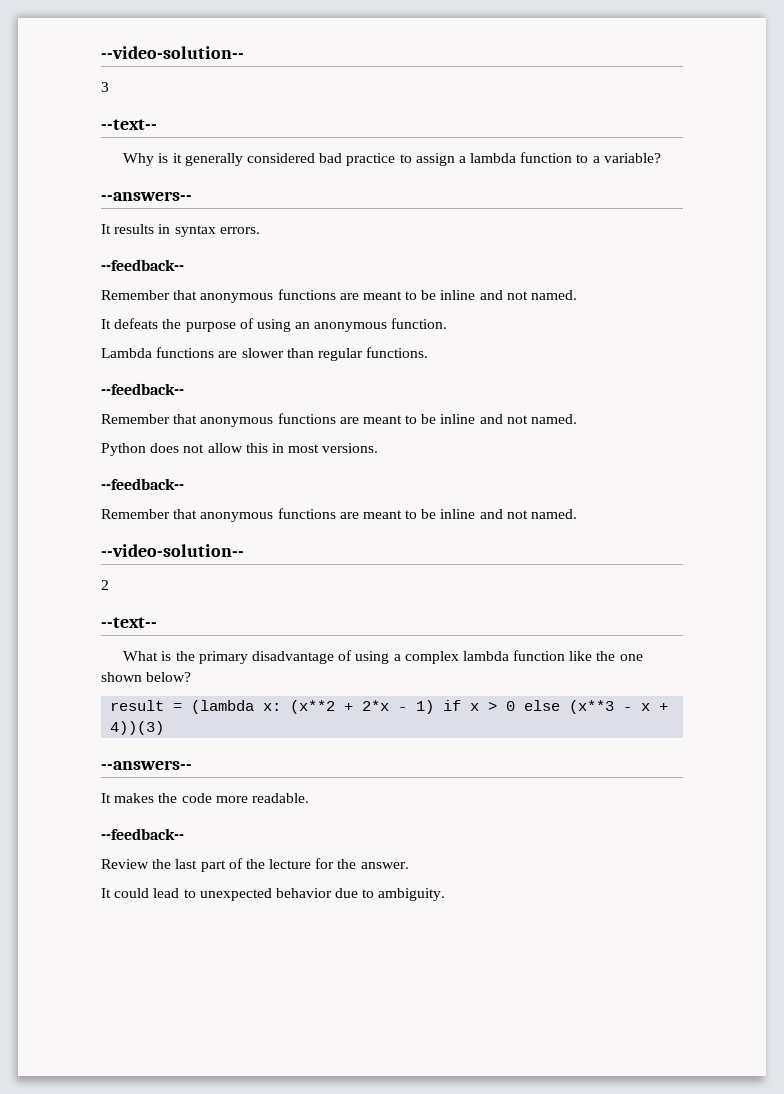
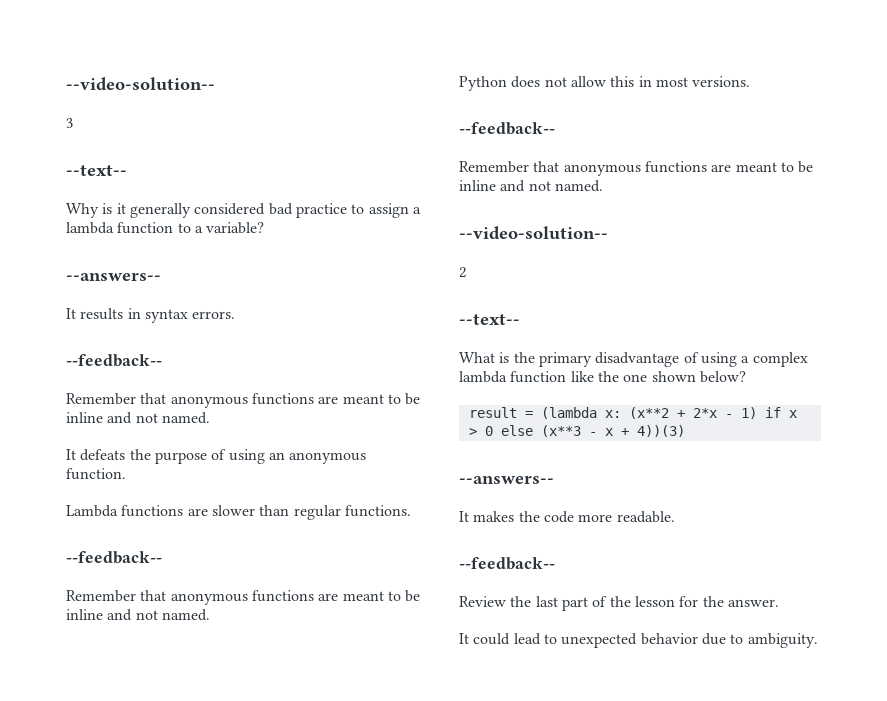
[269,859,312,869] lecture -> [634,596,675,607] lesson

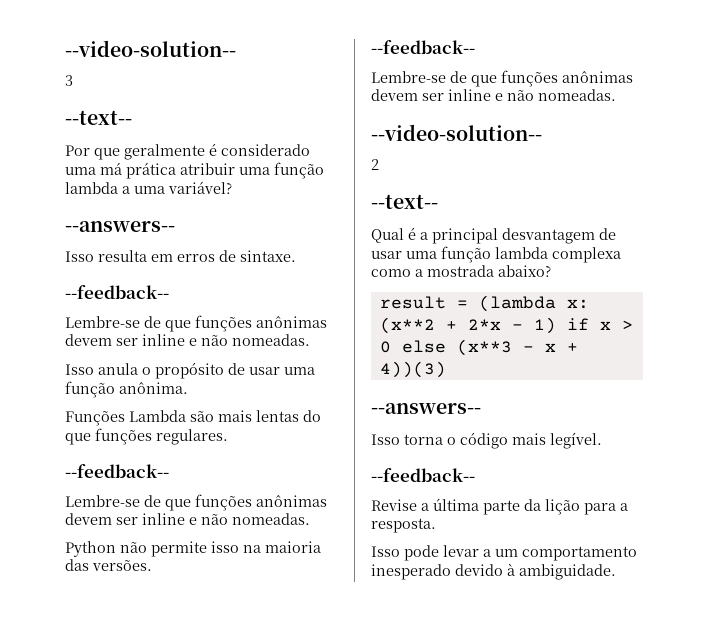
[66,203,421,218] [66,222,265,234] [66,272,161,281] [66,308,236,323] [66,354,162,367] [66,393,421,408] [66,412,210,424] [66,449,367,464] [66,468,126,480] [66,505,411,520] [66,551,162,564] [66,590,421,605] [66,609,210,621] [459,76,751,91] [459,122,555,135] [459,161,814,176] [459,180,603,192] [459,226,608,240] [459,267,466,278] [459,314,520,325] [459,352,808,367] [459,371,746,383] Why is it generally considered bad practice to assign a lambda function to a variable? // --answers-- // It results in syntax errors. // --feedback-- // Remember that anonymous functions are meant to be inline and not named. // It defeats the purpose of using an anonymous function. // Lambda functions are slower than regular functions. // --feedback-- // Remember that anonymous functions are meant to be inline and not named. // Python does not allow this in most versions. // --feedback-- // Remember that anonymous functions are meant to be inline and not named. // --video-solution-- // 2 // --text-- // What is the primary disadvantage of using a complex lambda function like the one shown below? -> [65,143,310,160] [65,162,324,179] [65,181,232,194] [65,221,175,232] [65,250,296,262] [65,285,169,299] [65,315,327,332] [65,334,310,346] [65,362,315,379] [65,381,188,398] [65,410,321,426] [65,428,228,445] [65,464,169,478] [65,494,327,511] [65,513,310,525] [65,541,321,557] [65,559,152,571] [371,40,475,54] [371,70,633,87] [371,89,616,101] [371,124,542,141] [371,159,379,170] [371,194,438,209] [371,227,616,244] [371,246,621,263] [371,265,551,277] Por que geralmente é considerado uma má prática atribuir uma função lambda a uma variável? // --answers-- // Isso resulta em erros de sintaxe. // --feedback-- // Lembre-se de que funções anônimas devem ser inline e não nomeadas. // Isso anula o propósito de usar uma função anônima. // Funções Lambda são mais lentas do que funções regulares. // --feedback-- // Lembre-se de que funções anônimas devem ser inline e não nomeadas. // Python não permite isso na maioria das versões. // --feedback-- // Lembre-se de que funções anônimas devem ser inline e não nomeadas. // --video-solution-- // 2 // --text-- // Qual é a principal desvantagem de usar uma função lambda complexa como a mostrada abaixo?
[459,511,675,523] [459,557,555,570] [459,596,779,611] [459,633,818,648] It makes the code more readable. // --feedback-- // Review the last part of the lesson for the answer. // It could lead to unexpected behavior due to ambiguity. -> [371,432,602,449] [371,468,475,482] [371,498,628,515] [371,518,436,533] [371,545,637,561] [371,563,616,580] Isso torna o código mais legível. // --feedback-- // Revise a última parte da lição para a resposta. // Isso pode levar a um comportamento inesperado devido à ambiguidade.

